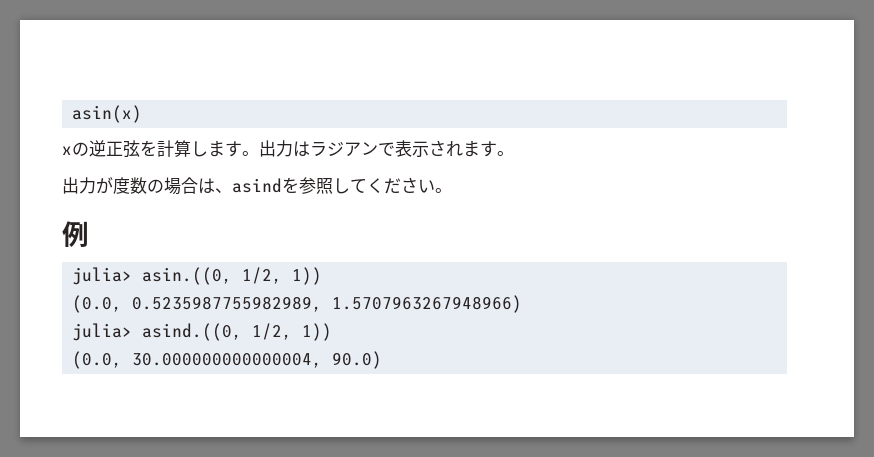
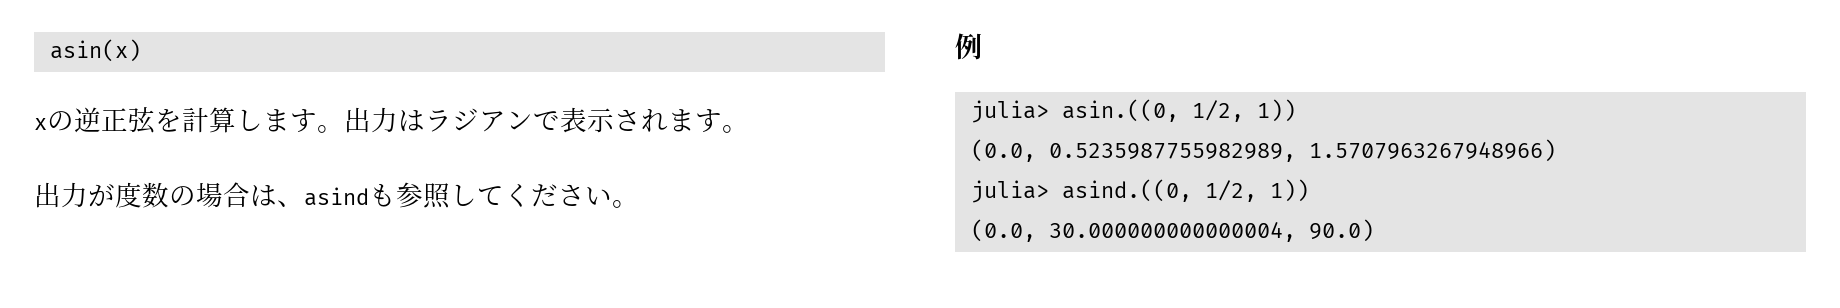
[282,177,299,193] を -> [369,184,396,207] も

